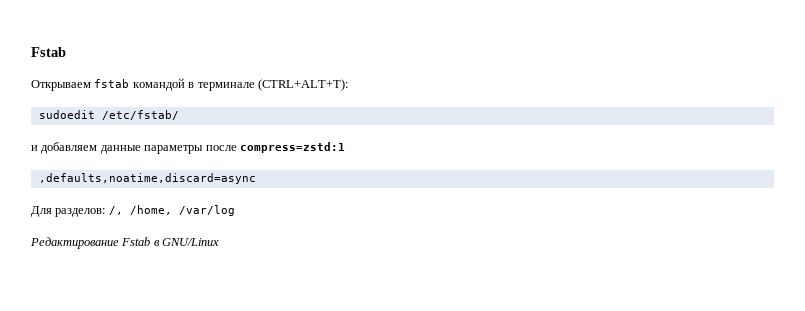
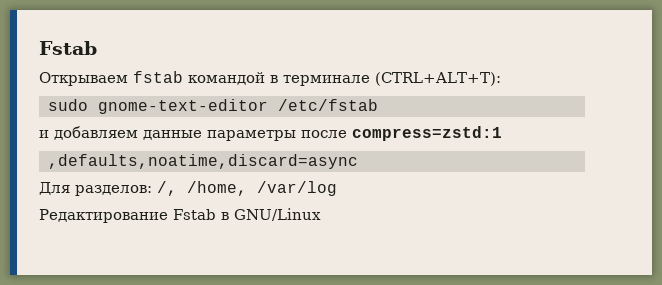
[38,110,179,120] sudoedit /etc/fstab/ -> [47,99,378,114] sudo gnome-text-editor /etc/fstab

